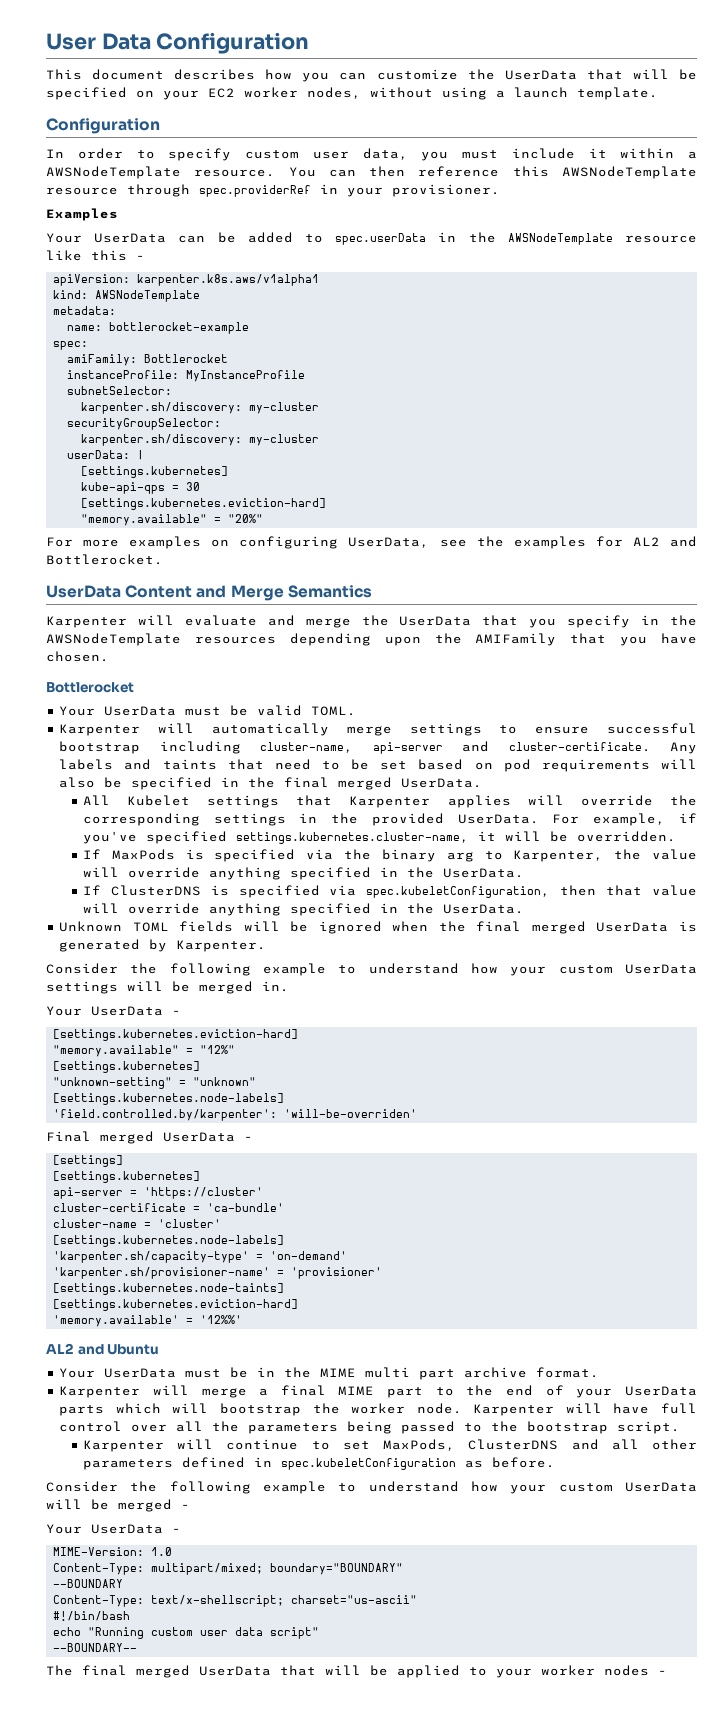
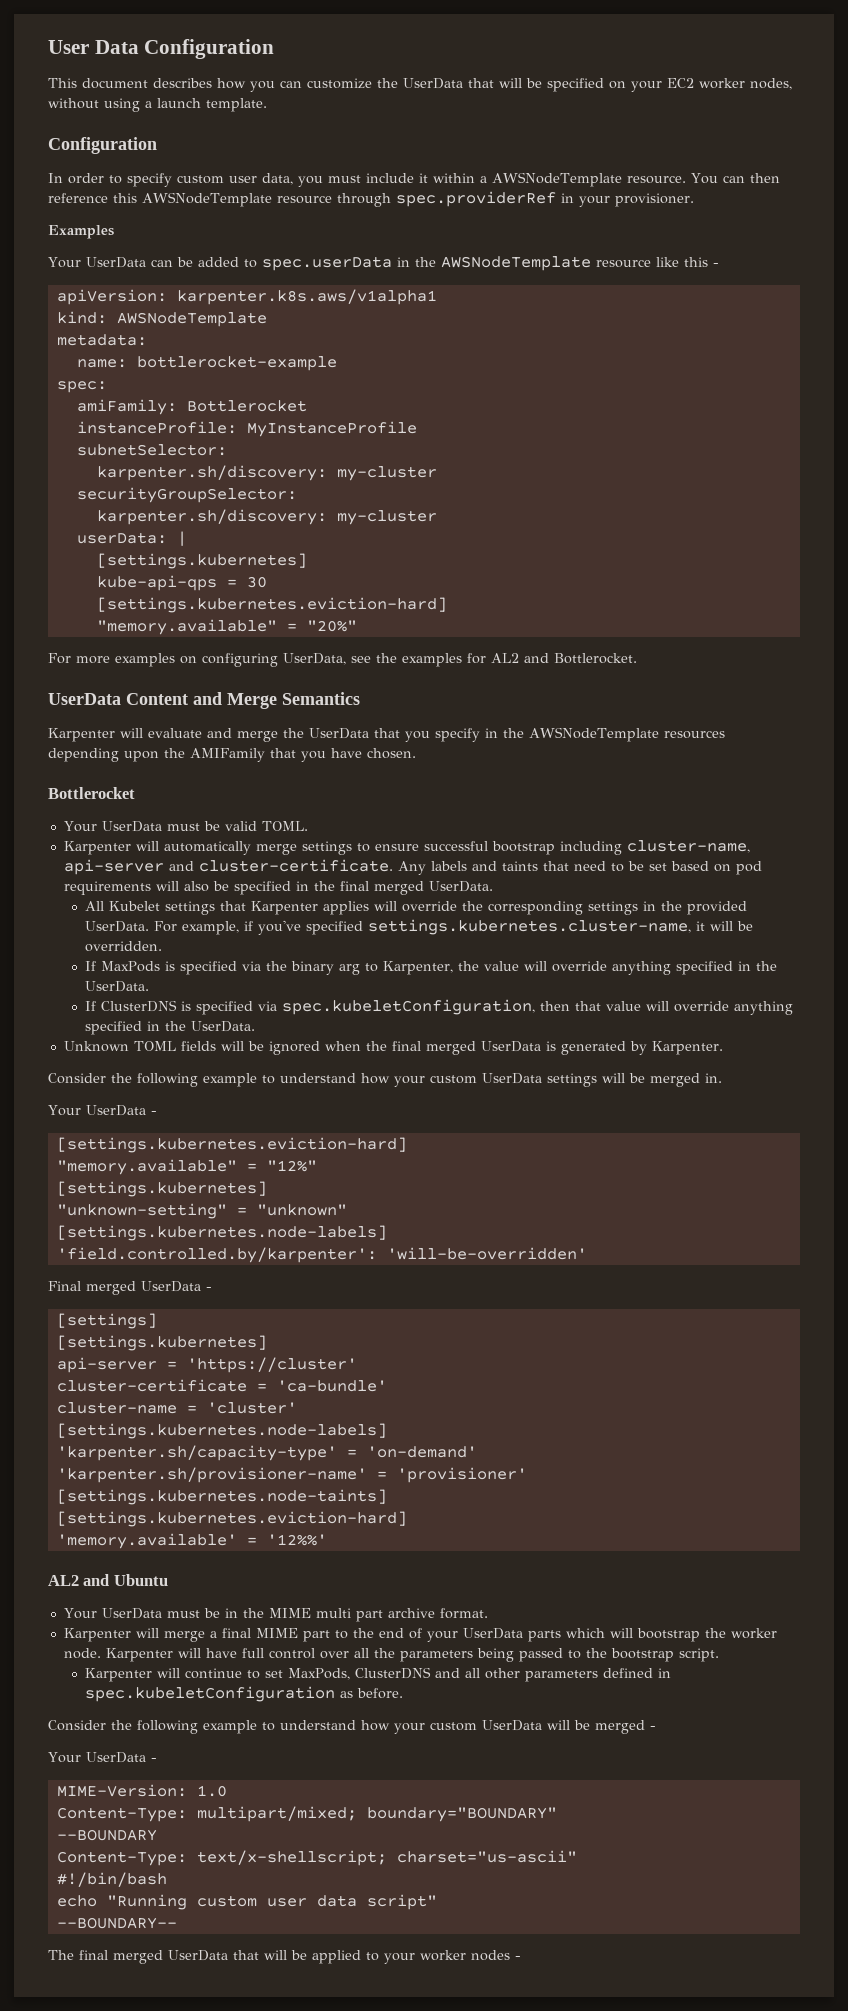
[284,1109,418,1118] 'will-be-overriden' -> [386,1247,587,1260] 'will-be-overridden'

